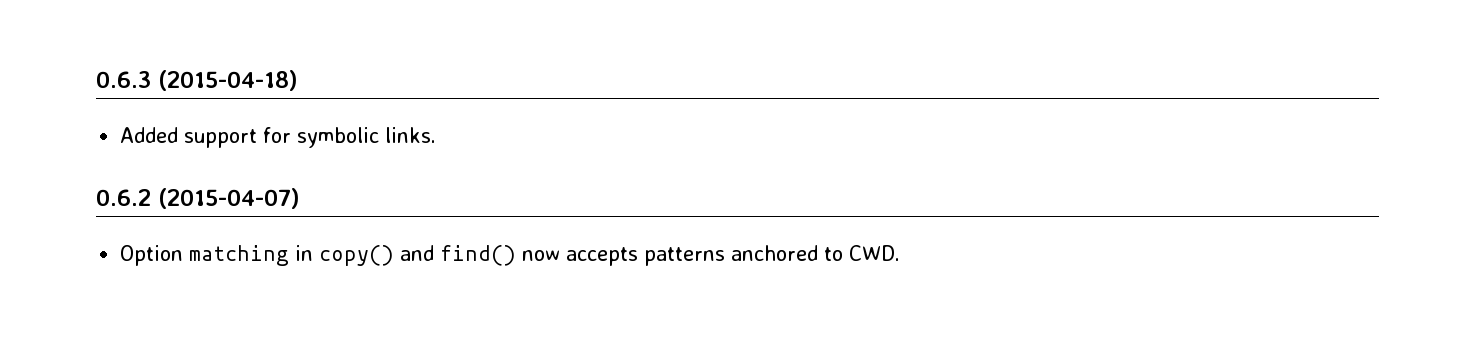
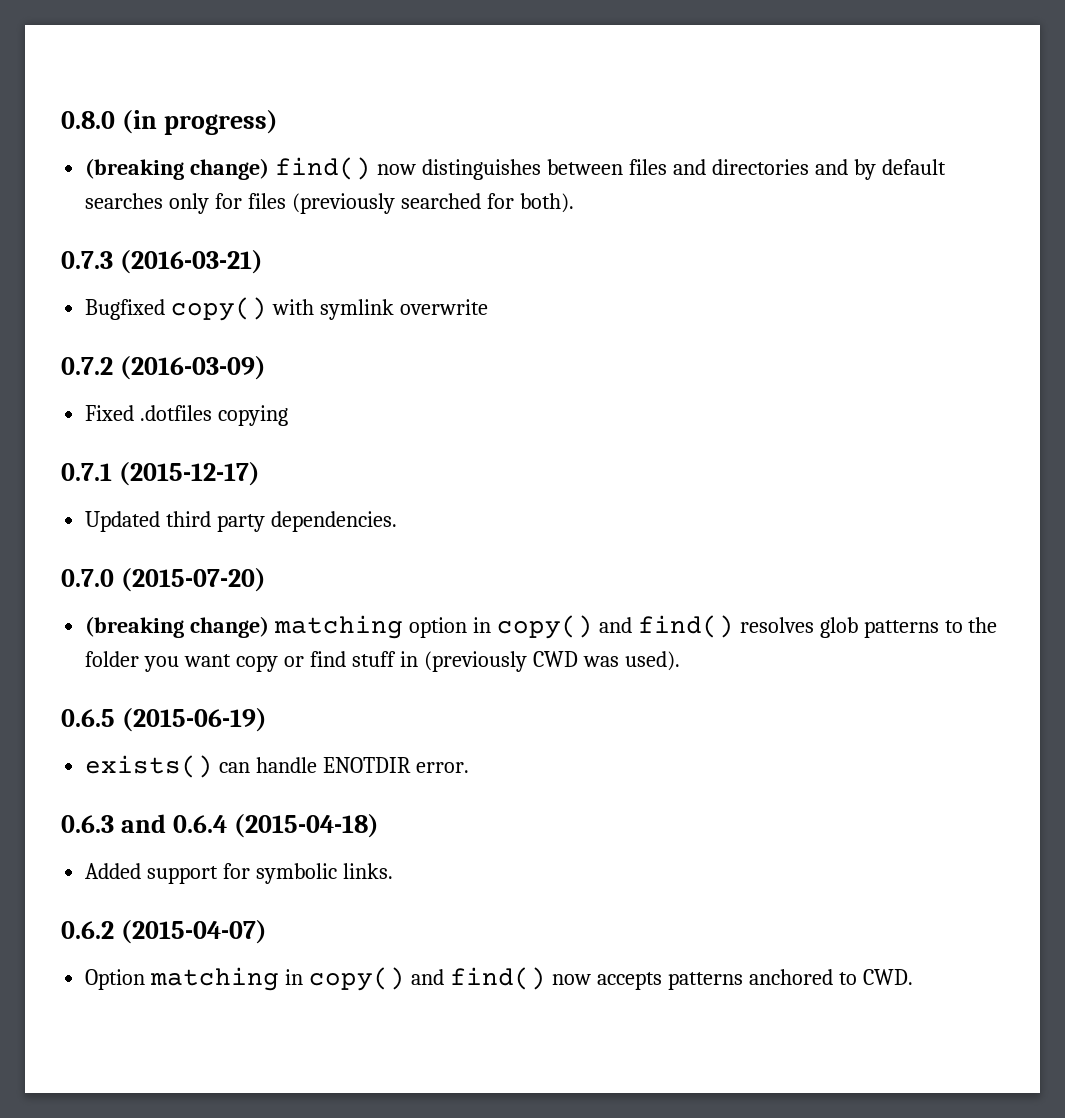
[96,71,151,88] 0.6.3 -> [61,110,278,135] [85,157,946,180] [85,193,574,214] [61,250,263,274] [85,297,488,321] [61,356,266,380] [85,405,289,426] [61,462,260,486] [85,511,398,532] [61,568,266,592] [85,615,998,639] [85,651,680,672] [61,708,267,732] [85,755,469,778] [61,814,227,833] 0.8.0 (in progress) // (breaking change) find() now distinguishes between files and directories and by default searches only for files (previously searched for both). // 0.7.3 (2016-03-21) // Bugfixed copy() with symlink overwrite // 0.7.2 (2016-03-09) // Fixed .dotfiles copying // 0.7.1 (2015-12-17) // Updated third party dependencies. // 0.7.0 (2015-07-20) // (breaking change) matching option in copy() and find() resolves glob patterns to the folder you want copy or find stuff in (previously CWD was used). // 0.6.5 (2015-06-19) // exists() can handle ENOTDIR error. // 0.6.3 and 0.6.4

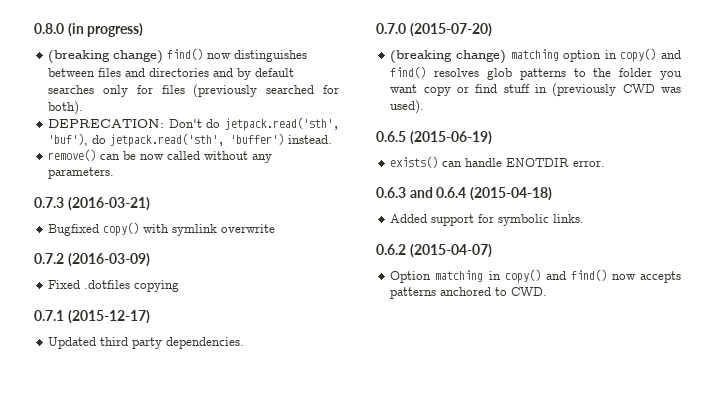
(574, 203) none -> [48,117,339,131] [48,133,333,147] [48,149,273,163] [48,167,115,179] // DEPRECATION: Don't do jetpack.read('sth', 'buf'), do jetpack.read('sth', 'buffer') instead. // remove() can be now called without any parameters.

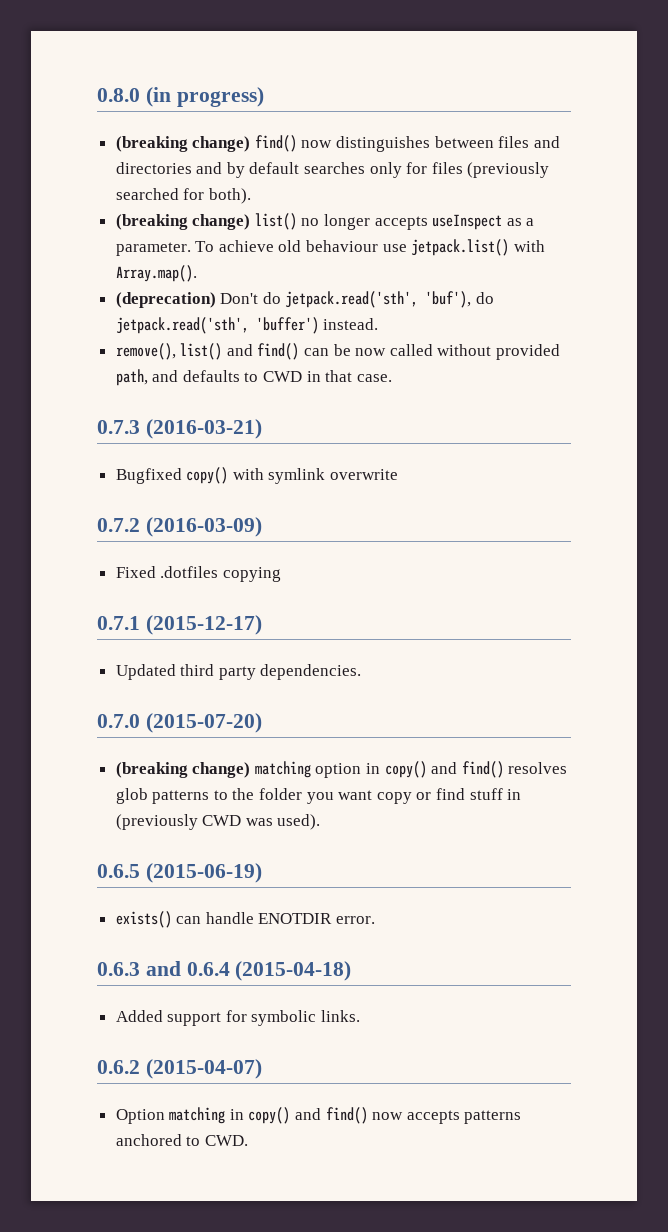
[48,119,165,128] DEPRECATION: -> [115,213,535,230] [115,239,545,256] [115,265,197,282] [115,292,216,308] (breaking change) list() no longer accepts useInspect as a parameter. To achieve old behaviour use jetpack.list() with Array.map(). // (deprecation)
[48,149,97,161] remove() -> [115,343,300,360] remove(), list() and find()
[252,154,273,163] [48,167,115,179] any parameters. -> [496,344,561,360] [115,369,392,386] provided path, and defaults to CWD in that case.

